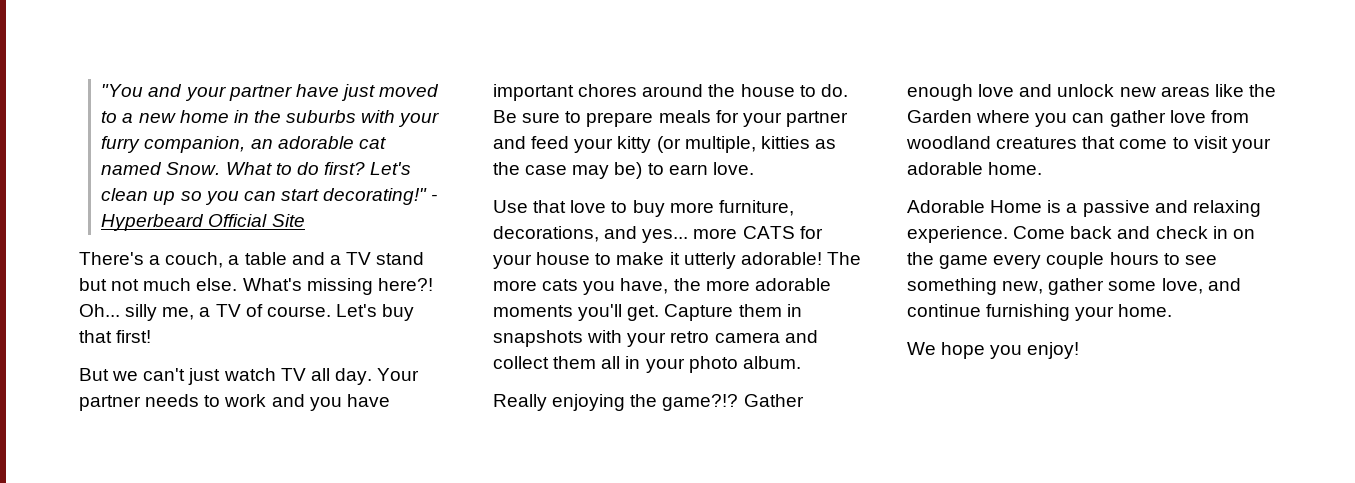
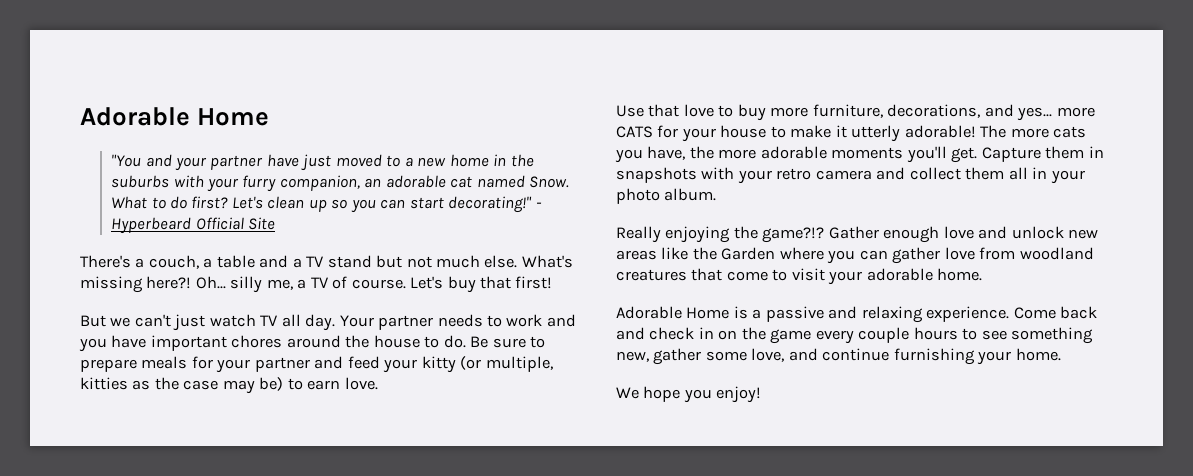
(101, 90) none -> [80,107,270,126] Adorable Home //

